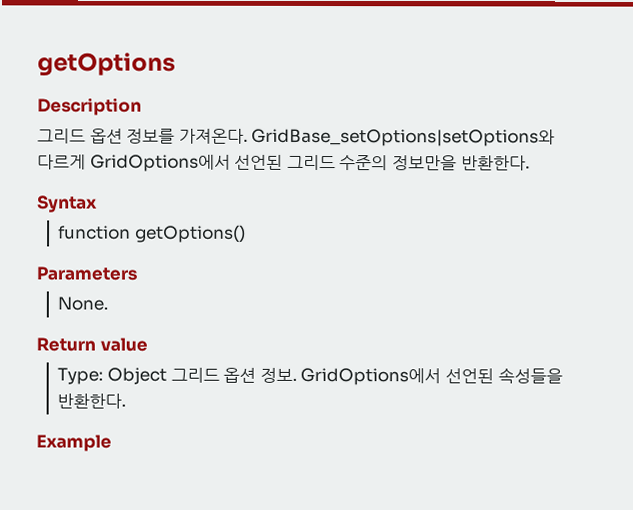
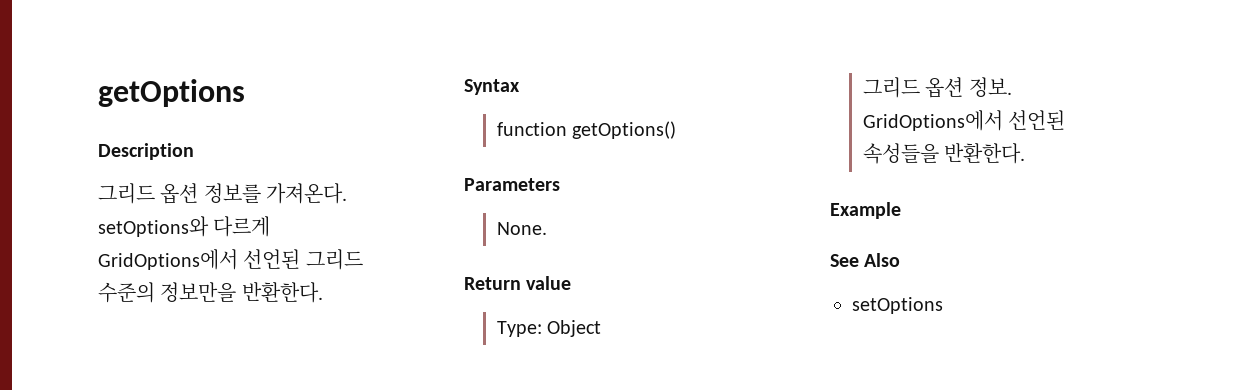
[251,128,556,147] GridBase_setOptions|setOptions와 -> [98,216,209,237] setOptions와
(168, 376) none -> (602, 328) //
(112, 443) none -> [830,253,901,267] [852,297,943,314] // See Also // setOptions

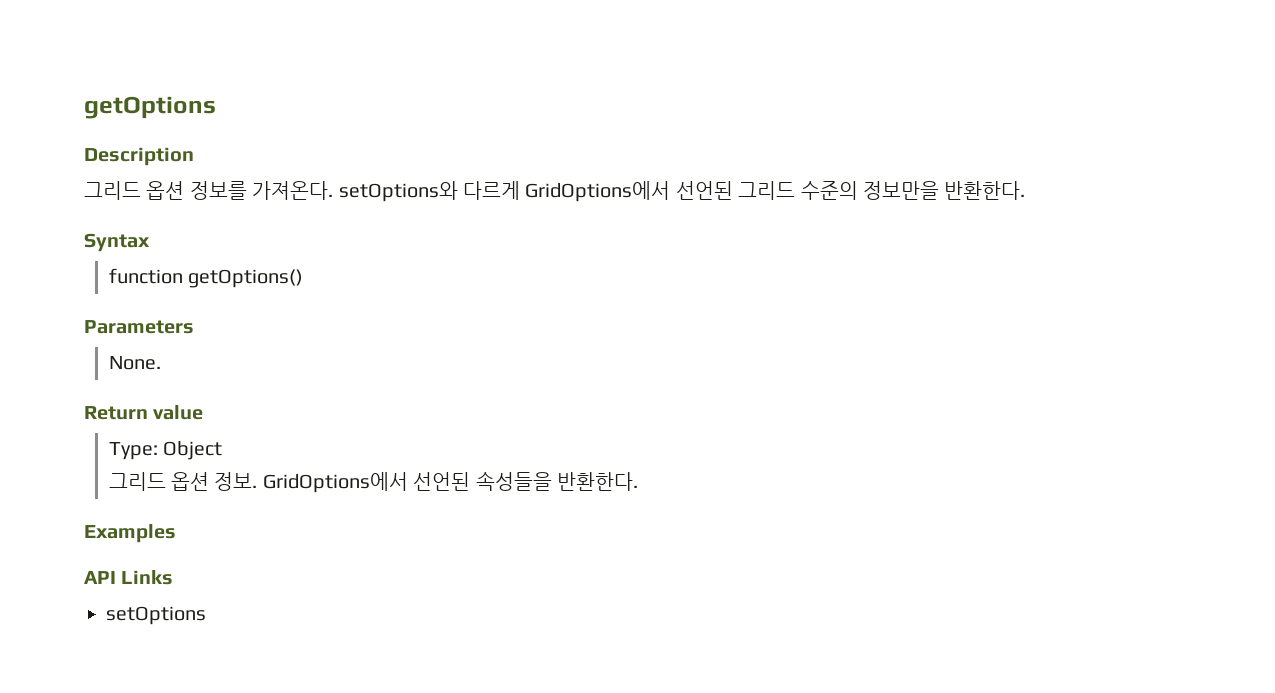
[830,202,901,219] [830,253,901,267] Example // See Also -> [84,524,176,543] [84,570,174,585] Examples // API Links

